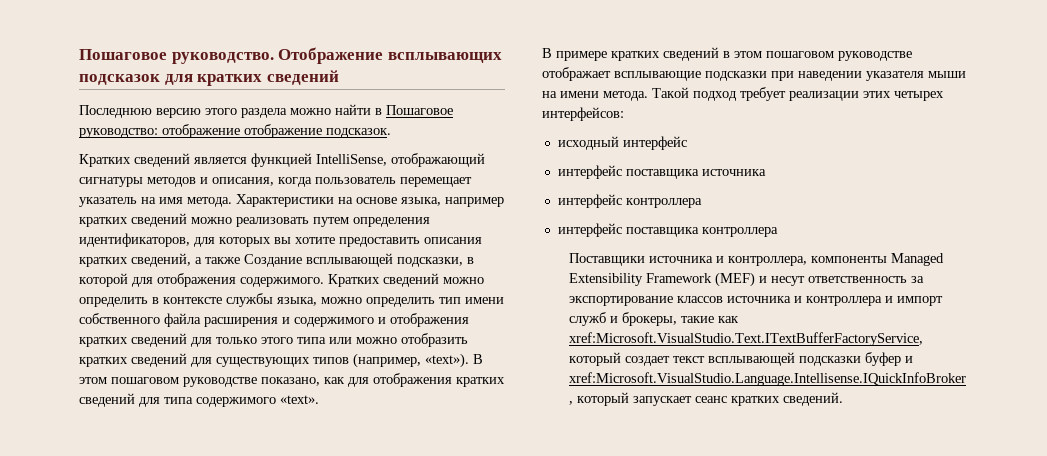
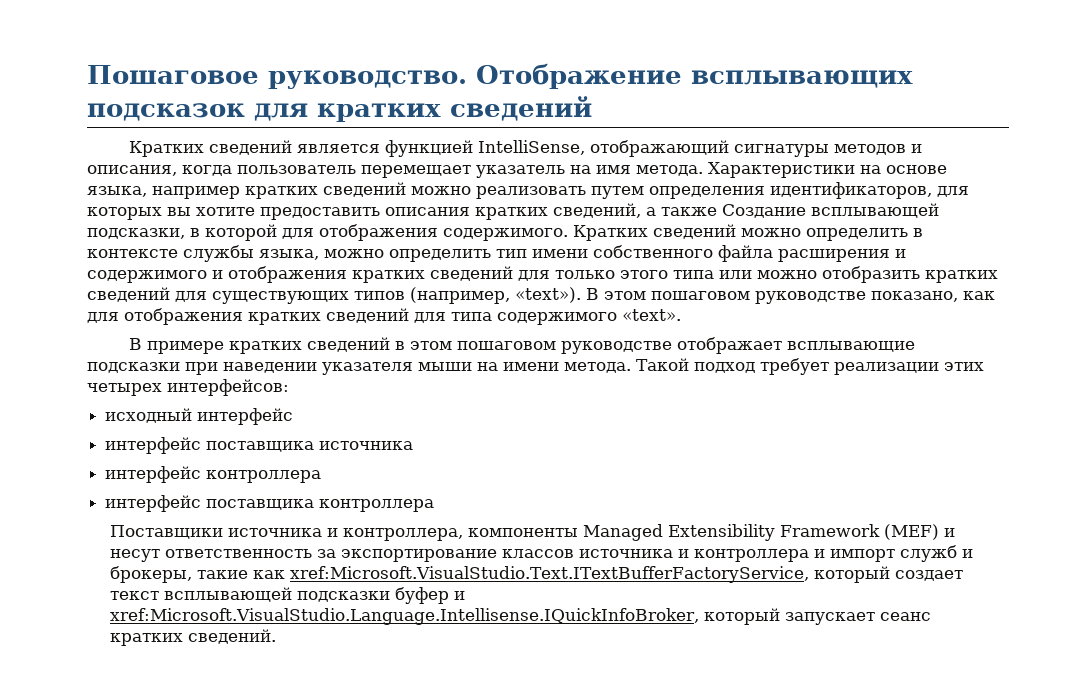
[79,104,453,118] [79,124,391,138] // Последнюю версию этого раздела можно найти в Пошаговое руководство: отображение отображение подсказок. -> (592, 108) none

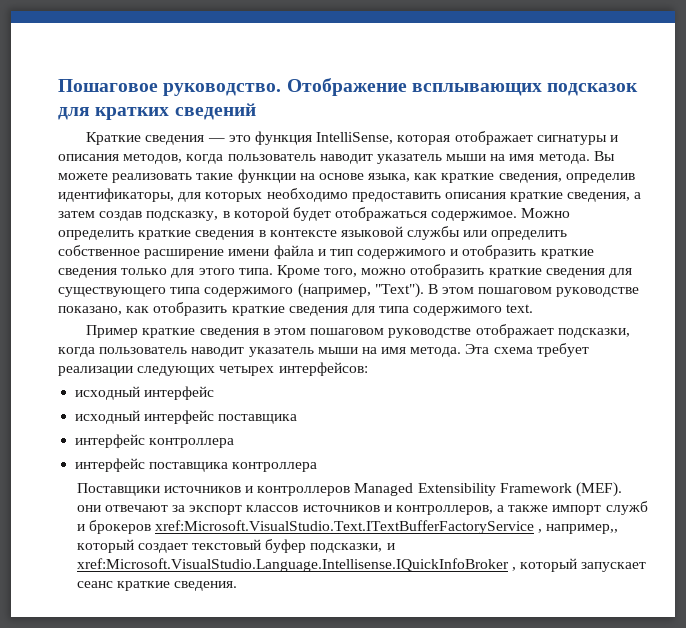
[129,140,923,157] [87,162,947,178] [87,182,969,199] [87,203,939,220] [87,224,923,241] [87,245,906,262] [87,266,998,283] [87,287,581,304] Кратких сведений является функцией IntelliSense, отображающий сигнатуры методов и описания, когда пользователь перемещает указатель на имя метода. Характеристики на основе языка, например кратких сведений можно реализовать путем определения идентификаторов, для которых вы хотите предоставить описания кратких сведений, а также Создание всплывающей подсказки, в которой для отображения содержимого. Кратких сведений можно определить в контексте службы языка, можно определить тип имени собственного файла расширения и содержимого и отображения кратких сведений для только этого типа или можно отобразить кратких сведений для существующих типов (например, «text»). -> [86,131,618,145] [58,151,615,164] [58,169,635,183] [58,188,642,202] [58,207,571,221] [58,226,568,240] [58,245,594,259] [58,264,633,278] [58,283,424,298] Краткие сведения — это функция IntelliSense, которая отображает сигнатуры и описания методов, когда пользователь наводит указатель мыши на имя метода. Вы можете реализовать такие функции на основе языка, как краткие сведения, определив идентификаторы, для которых необходимо предоставить описания краткие сведения, а затем создав подсказку, в которой будет отображаться содержимое. Можно определить краткие сведения в контексте языковой службы или определить собственное расширение имени файла и тип содержимого и отобразить краткие сведения только для этого типа. Кроме того, можно отобразить краткие сведения для существующего типа содержимого (например, "Text").
[87,308,681,325] [129,337,391,354] для отображения кратких сведений для типа содержимого «text». // В примере кратких сведений -> [153,302,534,316] [86,325,259,338] отобразить краткие сведения для типа содержимого text. // Пример краткие сведения
[787,341,916,352] [87,358,755,375] всплывающие подсказки при наведении указателя мыши на имени метода. Такой подход -> [557,328,630,338] [58,344,533,357] подсказки, когда пользователь наводит указатель мыши на имя метода. Эта схема
[944,362,984,371] этих -> [137,366,216,376] следующих
[105,437,414,454] интерфейс поставщика источника -> [75,410,298,424] исходный интерфейс поставщика
[228,524,956,541] [110,545,974,562] [110,566,964,583] [110,587,466,604] [110,608,700,625] источника и контроллера, компоненты Managed Extensibility Framework (MEF) и несут ответственность за экспортирование классов источника и контроллера и импорт служб и брокеры, такие как xref:Microsoft.VisualStudio.Text.ITextBufferFactoryService, который создает текст всплывающей подсказки буфер и xref:Microsoft.VisualStudio.Language.Intellisense.IQuickInfoBroker, -> [163,482,622,497] [76,501,648,515] [76,520,619,534] [76,539,395,553] [76,558,516,572] источников и контроллеров Managed Extensibility Framework (MEF). они отвечают за экспорт классов источников и контроллеров, а также импорт служб и брокеров xref:Microsoft.VisualStudio.Text.ITextBufferFactoryService , например,, который создает текстовый буфер подсказки, и xref:Microsoft.VisualStudio.Language.Intellisense.IQuickInfoBroker ,
[110,629,277,646] кратких сведений. -> [116,581,237,591] краткие сведения.

